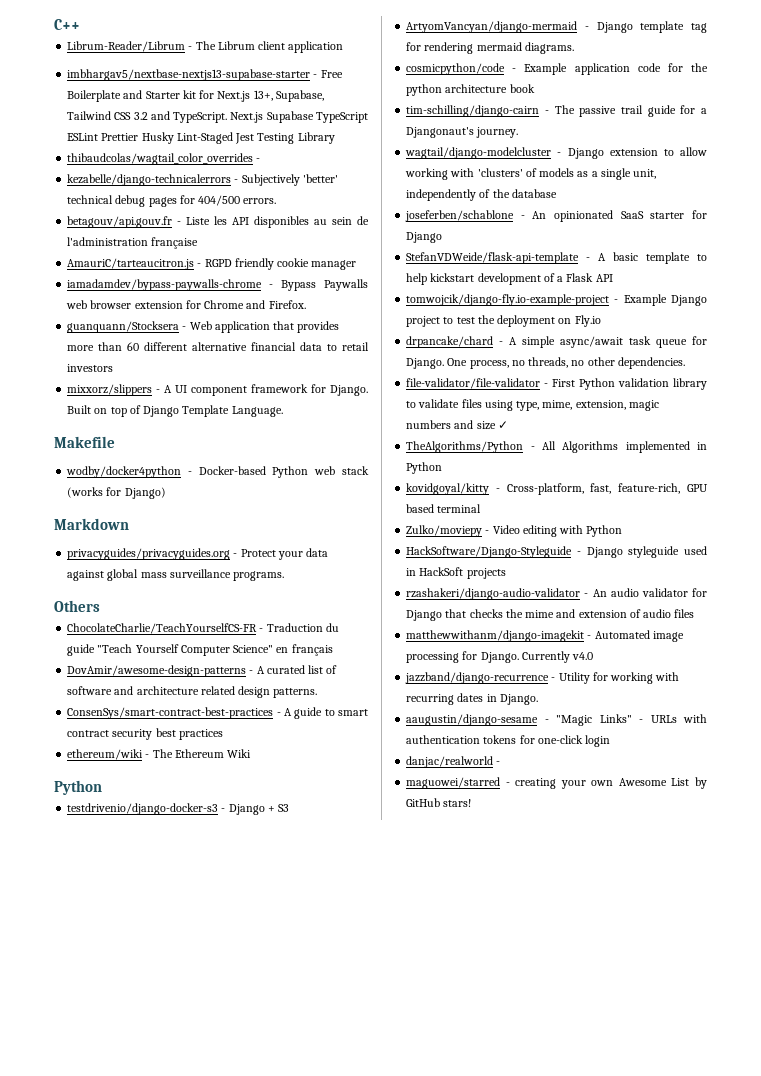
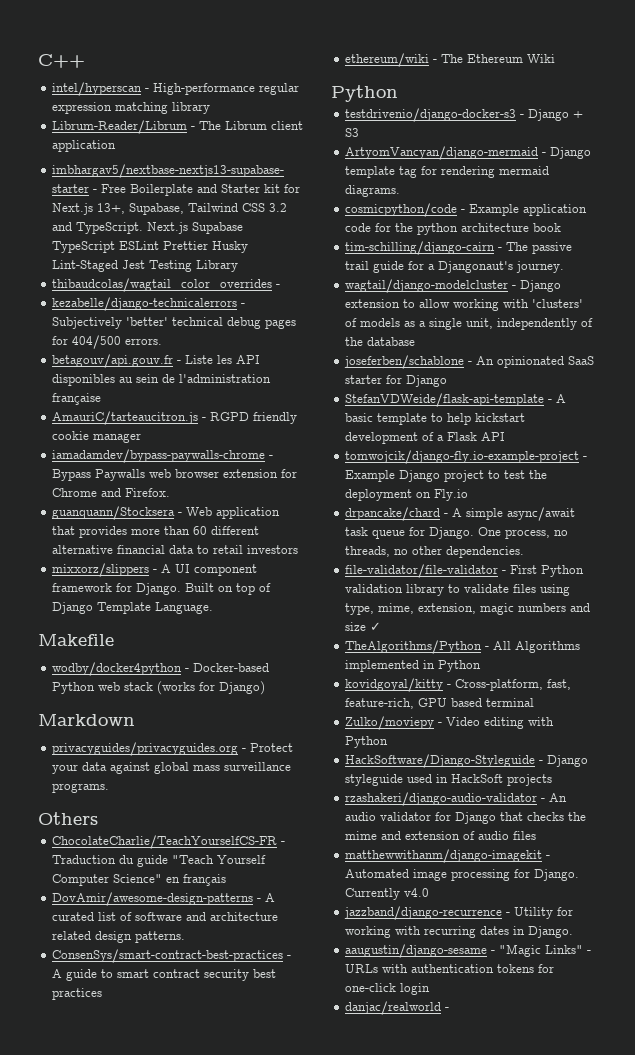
(80, 24) none -> [52,82,300,96] [52,102,211,114] // intel/hyperscan - High-performance regular expression matching library
[406,777,707,789] [406,798,472,807] // maguowei/starred - creating your own Awesome List by GitHub stars! -> (450, 1009) none

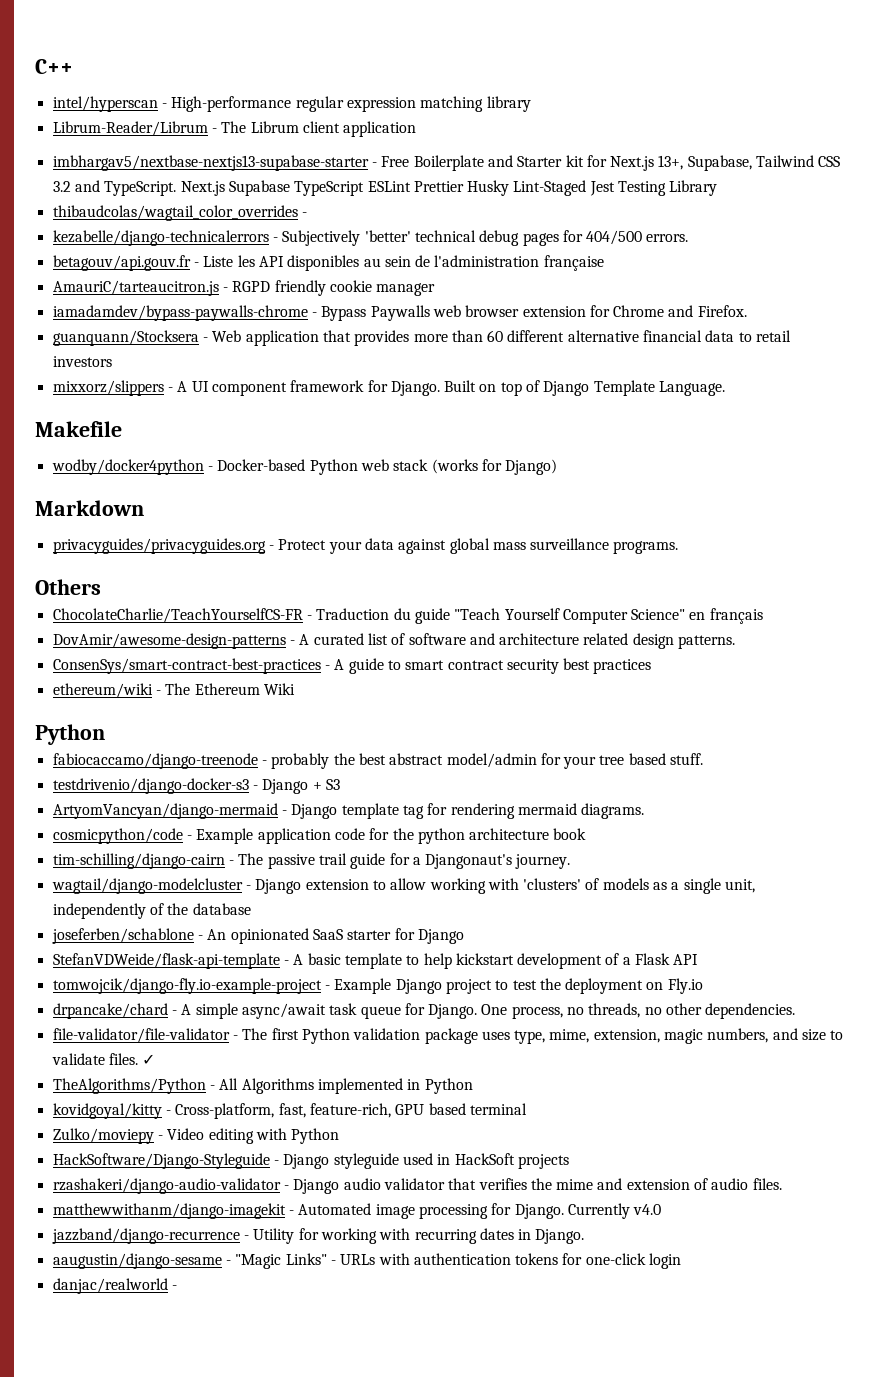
(398, 93) none -> [52,753,704,769] // fabiocaccamo/django-treenode - probably the best abstract model/admin for your tree based stuff.
[510,565,585,577] [345,584,571,596] First Python validation library to validate files using -> [242,1028,510,1044] The first Python validation package uses
[518,603,567,612] numbers -> [707,1028,769,1043] numbers,
(367, 626) none -> [830,1030,844,1040] [51,1053,138,1065] to validate files.
[549,793,568,802] An -> [293,1179,340,1194] Django
[435,812,565,824] for Django that checks -> [448,1178,527,1190] that verifies
[513,831,537,840] files -> [752,1178,782,1190] files.

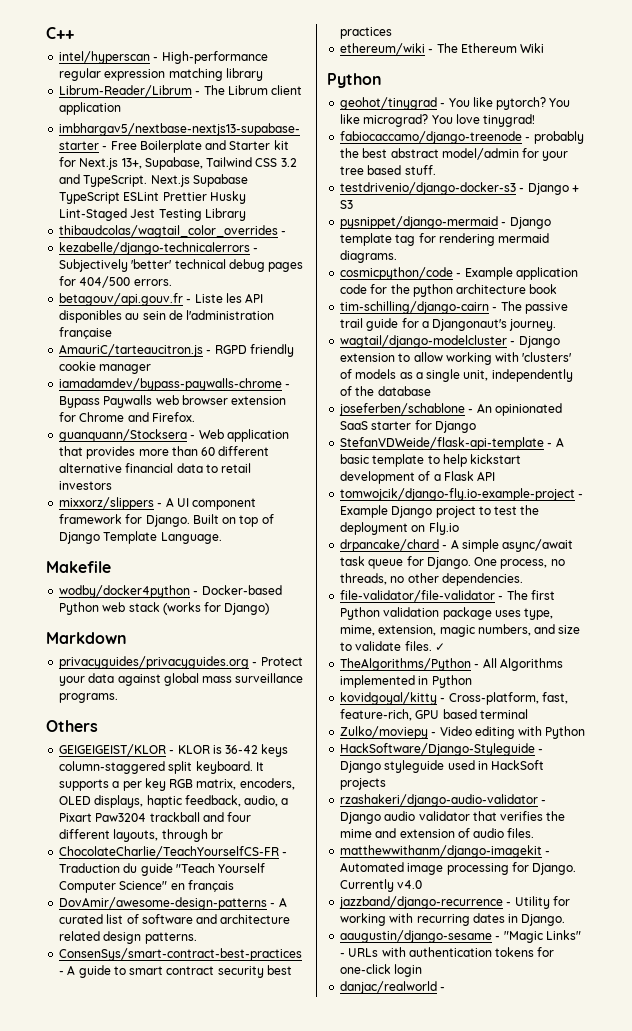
(101, 587) none -> [59,744,289,757] [59,761,264,774] [59,778,295,791] [59,795,289,808] [59,812,252,822] [59,829,223,842] // GEIGEIGEIST/KLOR - KLOR is 36-42 keys column-staggered split keyboard. It supports a per key RGB matrix, encoders, OLED displays, haptic feedback, audio, a Pixart Paw3204 trackball and four different layouts, through br
(105, 734) none -> [340,97,571,110] [340,114,536,127] // geohot/tinygrad - You like pytorch? You like micrograd? You love tinygrad!
[52,803,278,819] ArtyomVancyan/django-mermaid -> [340,216,499,229] pysnippet/django-mermaid

